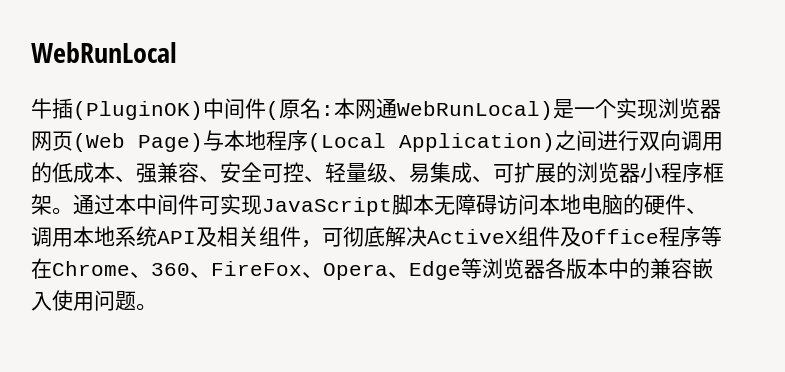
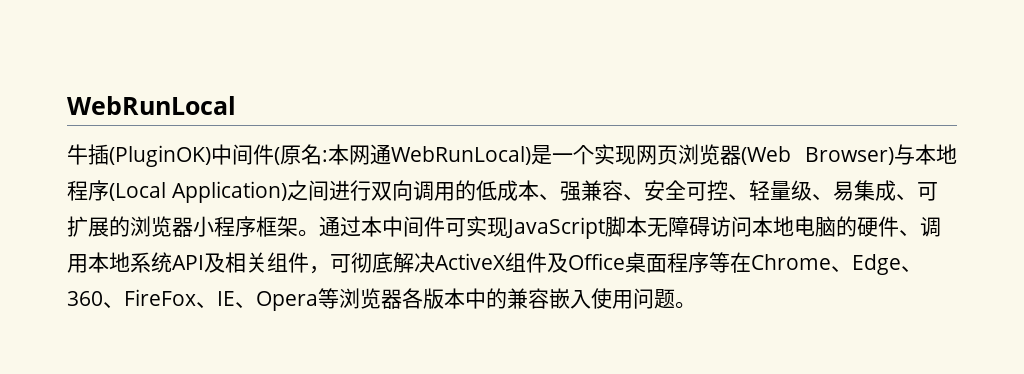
[658,98,721,119] [31,131,203,152] 浏览器网页(Web Page) -> [636,144,894,165] 网页浏览器(Web Browser)
(659, 236) none -> [625,252,667,273] 桌面
(151, 275) none -> [852,254,922,275] Edge、
[323,261,461,280] Opera、Edge -> [217,291,318,311] IE、Opera

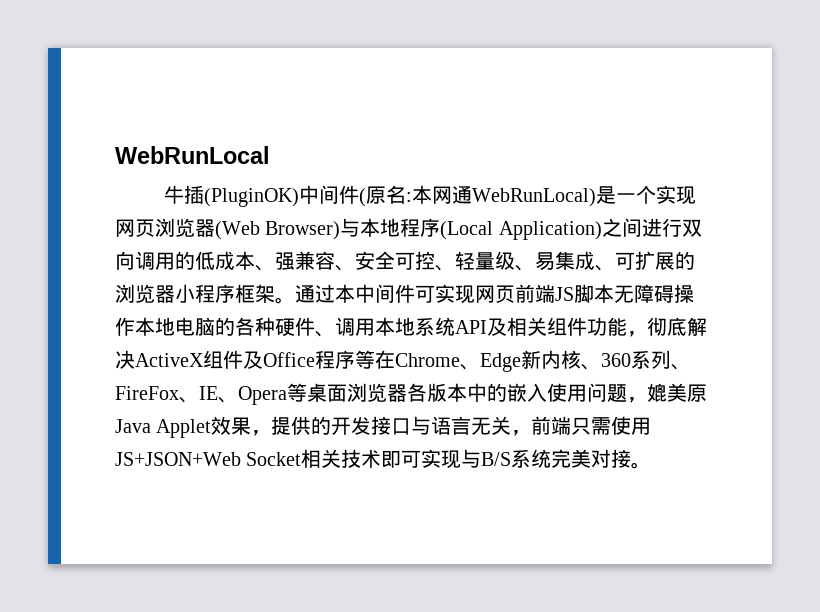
[506,217,605,239] JavaScript -> [475,284,574,303] 网页前端JS
[710,216,752,237] 访问 -> [674,284,694,303] [115,317,135,336] 操作
(857, 226) none -> [235,317,275,336] 各种
[309,254,351,274] ，可 -> [587,317,647,337] 功能，
[625,252,667,273] 桌面 -> (315, 359) none
[901,266,922,272] [67,291,103,306] 、360 -> [521,350,671,370] 新内核、360系列
(339, 298) none -> [307,383,347,402] 桌面
[507,288,549,309] 兼容 -> (507, 392) none
(675, 299) none -> [627,383,707,403] [115,416,652,438] [115,449,632,469] ，媲美原Java Applet效果，提供的开发接口与语言无关，前端只需使用JS+JSON+Web Socket相关技术即可实现与B/S系统完美对接

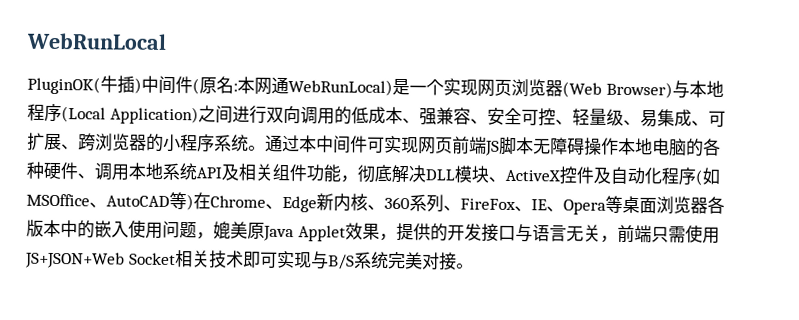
[164,185,300,207] 牛插(PluginOK) -> [27,75,142,95] PluginOK(牛插)
[675,251,695,270] [115,284,275,303] 的浏览器小程序框架 -> [61,133,249,153] 、跨浏览器的小程序系统
[135,350,375,369] ActiveX组件及Office程序等 -> [425,165,720,186] [26,191,194,211] DLL模块、ActiveX控件及自动化程序(如MSOffice、AutoCAD等)

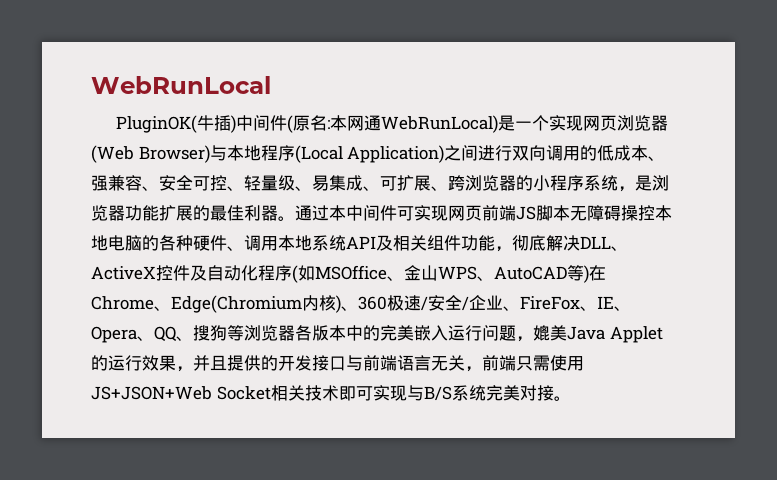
(249, 143) none -> [618,175,669,192] [91,205,278,221] ，是浏览器功能扩展的最佳利器
[601,137,619,155] 作 -> [638,205,655,221] 控
[454,165,489,183] 模块 -> (611, 242) none
(107, 205) none -> [404,265,494,281] 金山WPS、
[282,193,444,213] Edge新内核、360系列 -> [171,295,503,313] Edge(Chromium内核)、360极速/安全/企业
[605,195,657,214] 等桌面 -> [137,325,244,342] 、QQ、搜狗等
[94,219,163,239] 嵌入使用 -> [380,325,482,341] 完美嵌入运行
[247,222,265,239] 原 -> (567, 333) none
[344,222,397,241] 效果， -> [91,355,227,372] 的运行效果，并且
(533, 233) none -> [363,355,397,371] 前端

